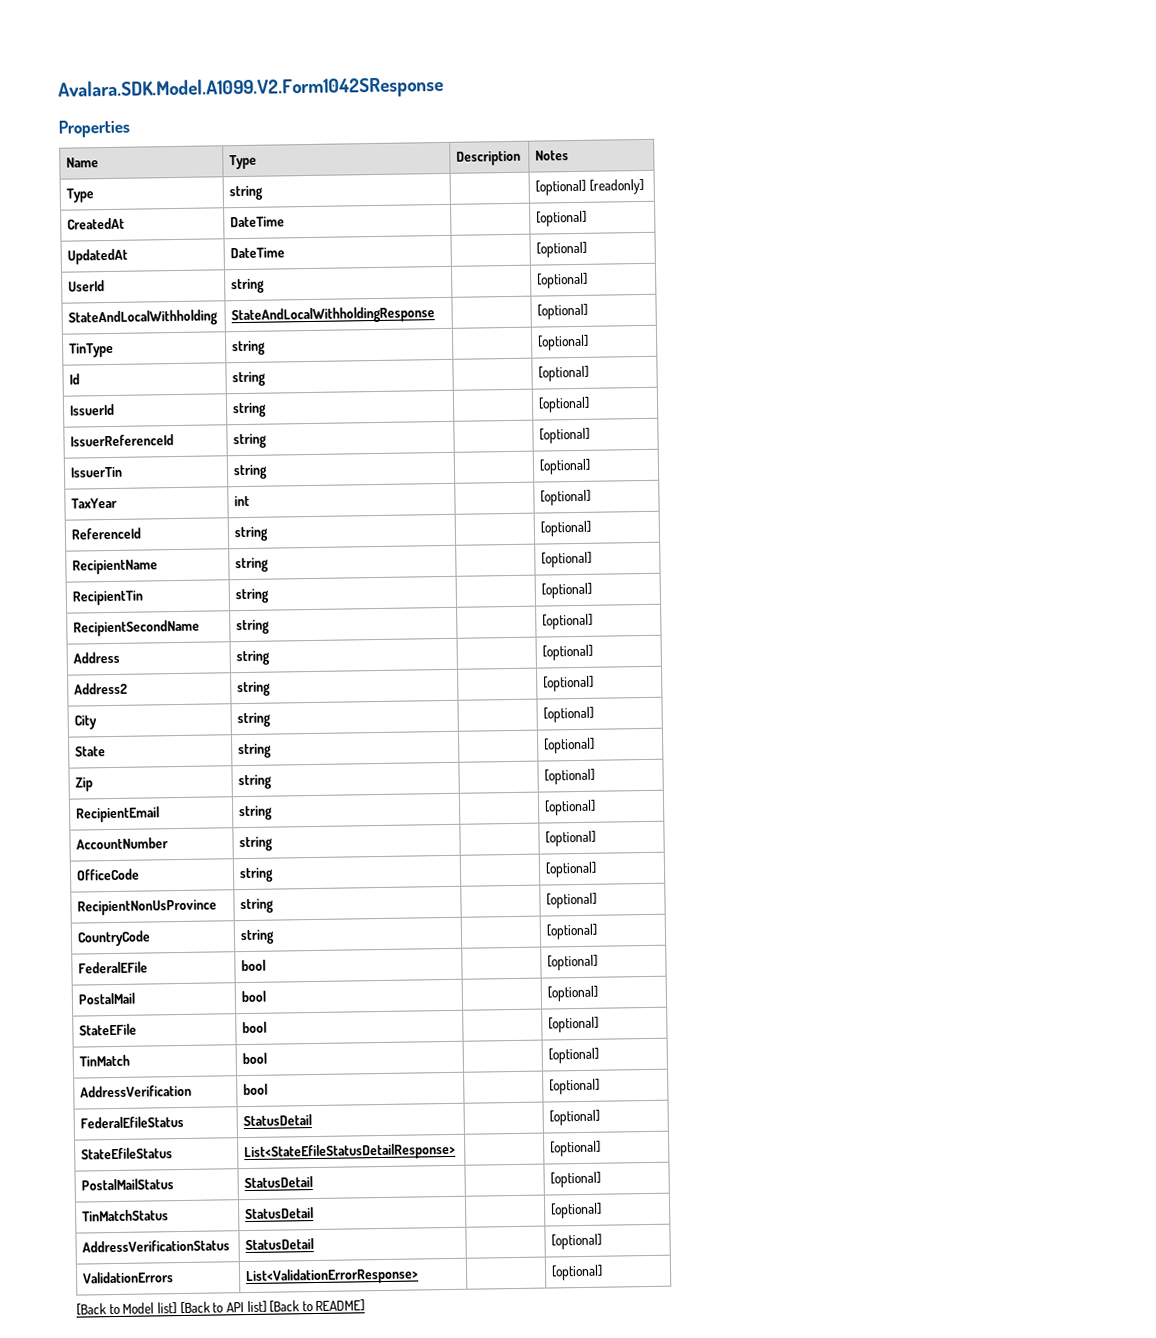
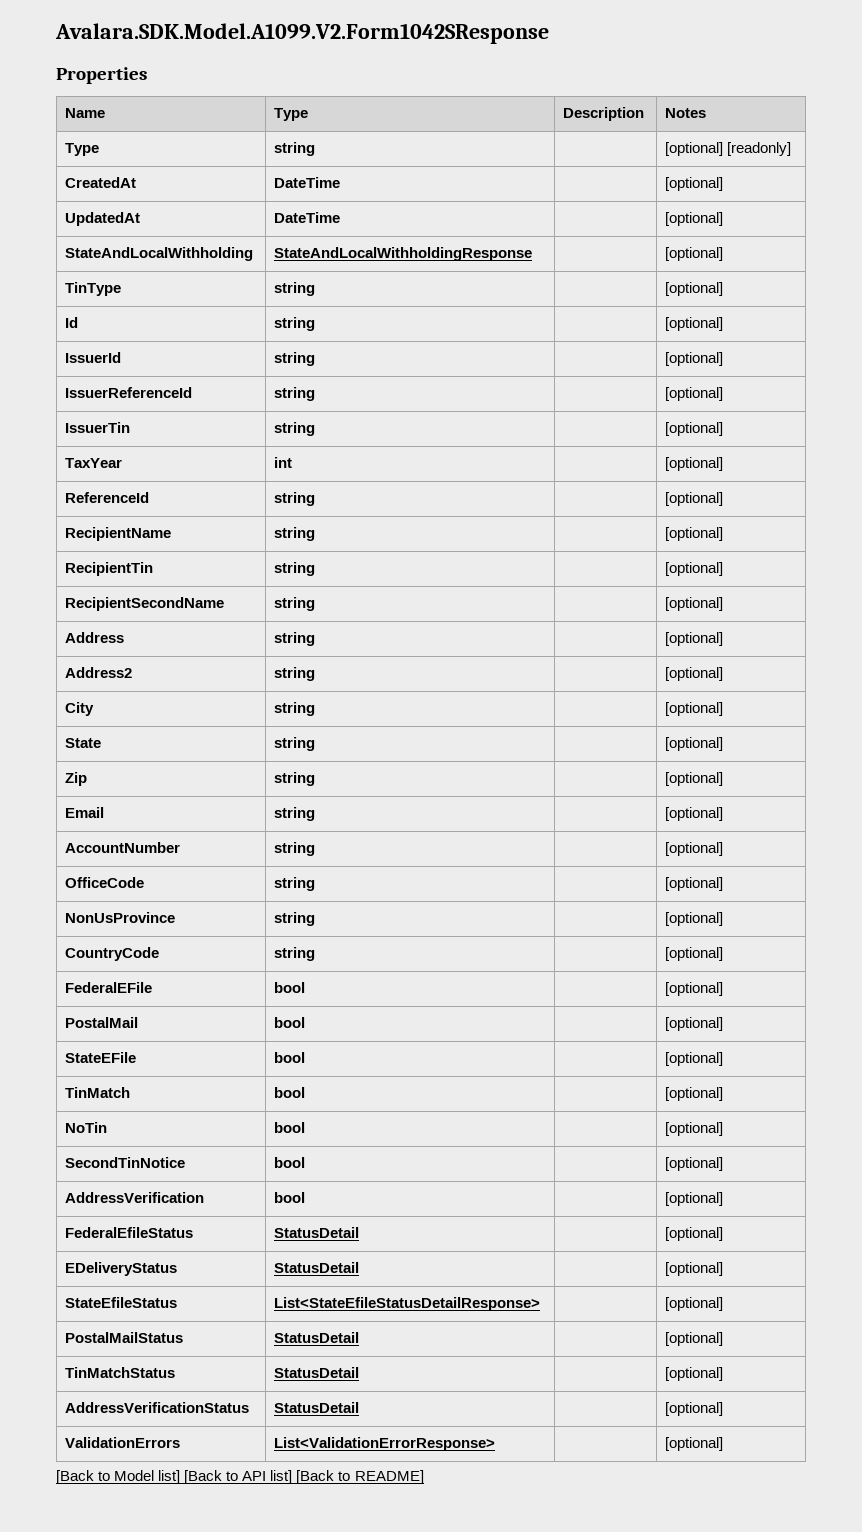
[68,280,106,292] [231,278,266,294] [537,272,589,289] // UserId | string | | [optional] -> (724, 219) none
[76,806,161,823] RecipientEmail -> [65,807,105,818] Email
[77,899,218,916] RecipientNonUsProvince -> [65,912,176,923] NonUsProvince
(600, 1055) none -> [65,1122,108,1133] [274,1122,306,1133] [665,1122,724,1136] [65,1157,186,1168] [274,1157,306,1168] [665,1157,724,1171] // NoTin | bool | | [optional] // SecondTinNotice | bool | | [optional]
(601, 1117) none -> [65,1262,178,1276] [274,1262,360,1273] [665,1262,724,1276] // EDeliveryStatus | StatusDetail | | [optional]

